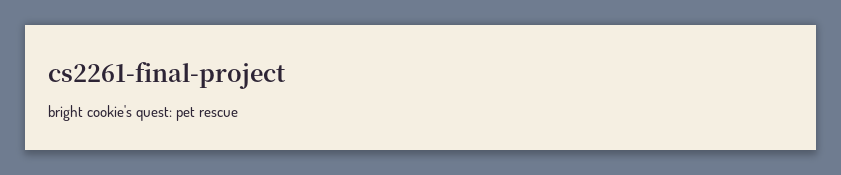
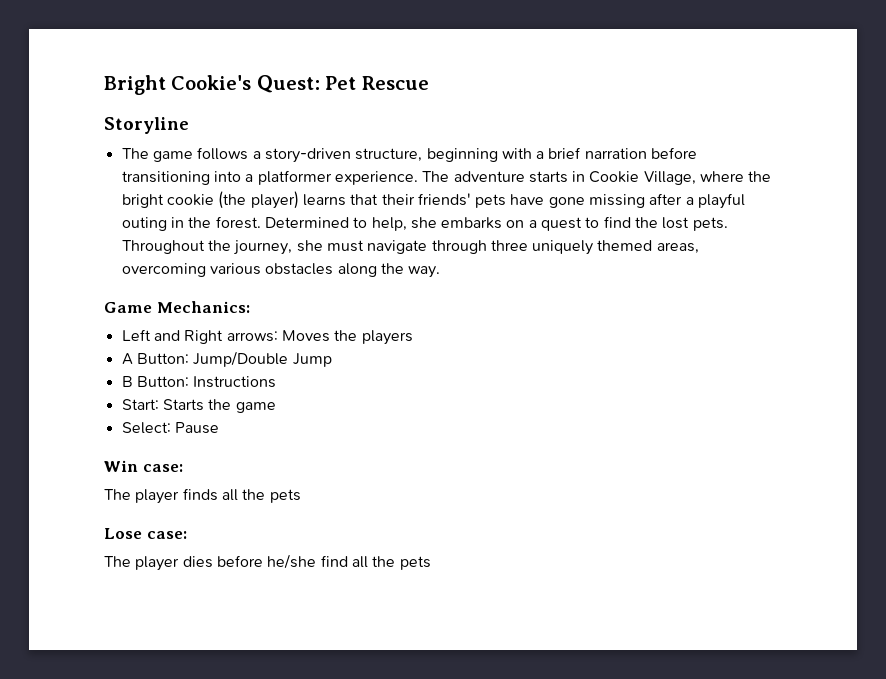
[48,62,286,89] [48,105,239,121] cs2261-final-project // bright cookie's quest: pet rescue -> [104,75,429,95] [104,117,189,134] [121,147,698,163] [121,170,772,185] [121,191,746,209] [121,216,728,231] [121,240,699,255] [121,263,441,278] [104,301,250,313] [121,329,413,345] [121,351,332,367] [121,376,277,388] [121,399,276,413] [121,422,219,434] [104,460,183,472] [104,488,301,504] [104,528,187,539] [104,554,431,571] Bright Cookie's Quest: Pet Rescue // Storyline // The game follows a story-driven structure, beginning with a brief narration before transitioning into a platformer experience. The adventure starts in Cookie Village, where the bright cookie (the player) learns that their friends' pets have gone missing after a playful outing in the forest. Determined to help, she embarks on a quest to find the lost pets. Throughout the journey, she must navigate through three uniquely themed areas, overcoming various obstacles along the way. // Game Mechanics: // Left and Right arrows: Moves the players // A Button: Jump/Double Jump // B Button: Instructions // Start: Starts the game // Select: Pause // Win case: // The player finds all the pets // Lose case: // The player dies before he/she find all the pets

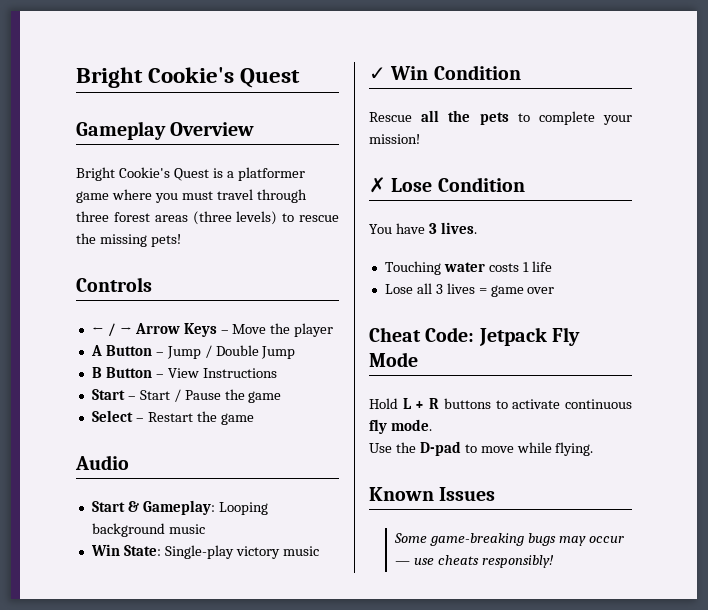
[104,75,429,95] [104,117,189,134] [121,147,698,163] [121,170,772,185] [121,191,746,209] [121,216,728,231] [121,240,699,255] [121,263,441,278] [104,301,250,313] [121,329,413,345] [121,351,332,367] [121,376,277,388] [121,399,276,413] [121,422,219,434] [104,460,183,472] [104,488,301,504] [104,528,187,539] [104,554,431,571] Bright Cookie's Quest: Pet Rescue // Storyline // The game follows a story-driven structure, beginning with a brief narration before transitioning into a platformer experience. The adventure starts in Cookie Village, where the bright cookie (the player) learns that their friends' pets have gone missing after a playful outing in the forest. Determined to help, she embarks on a quest to find the lost pets. Throughout the journey, she must navigate through three uniquely themed areas, overcoming various obstacles along the way. // Game Mechanics: // Left and Right arrows: Moves the players // A Button: Jump/Double Jump // B Button: Instructions // Start: Starts the game // Select: Pause // Win case: // The player finds all the pets // Lose case: // The player dies before he/she find all the pets -> [76,67,301,88] [76,121,255,140] [76,167,305,181] [76,189,307,203] [76,211,339,225] [76,233,181,247] [76,277,152,292] [91,323,334,337] [90,345,296,359] [91,367,277,378] [91,389,282,403] [91,410,254,425] [75,455,129,470] [91,500,268,515] [91,523,205,537] [90,544,319,559] [369,65,521,80] [369,110,632,125] [369,134,420,144] [369,177,525,193] [369,222,477,234] [384,261,552,275] [384,283,555,297] [369,327,580,346] [369,352,418,367] [369,398,632,409] [369,419,432,434] [369,441,594,456] [369,487,496,501] [393,533,624,546] [394,555,554,568] Bright Cookie's Quest // Gameplay Overview // Bright Cookie's Quest is a platformer game where you must travel through three forest areas (three levels) to rescue the missing pets! // Controls // ← / → Arrow Keys – Move the player // A Button – Jump / Double Jump // B Button – View Instructions // Start – Start / Pause the game // Select – Restart the game // Audio // Start & Gameplay: Looping background music // Win State: Single-play victory music // ✓ Win Condition // Rescue all the pets to complete your mission! // ✗ Lose Condition // You have 3 lives. // Touching water costs 1 life // Lose all 3 lives = game over // Cheat Code: Jetpack Fly Mode // Hold L + R buttons to activate continuous fly mode. // Use the D-pad to move while flying. // Known Issues // Some game-breaking bugs may occur — use cheats responsibly!

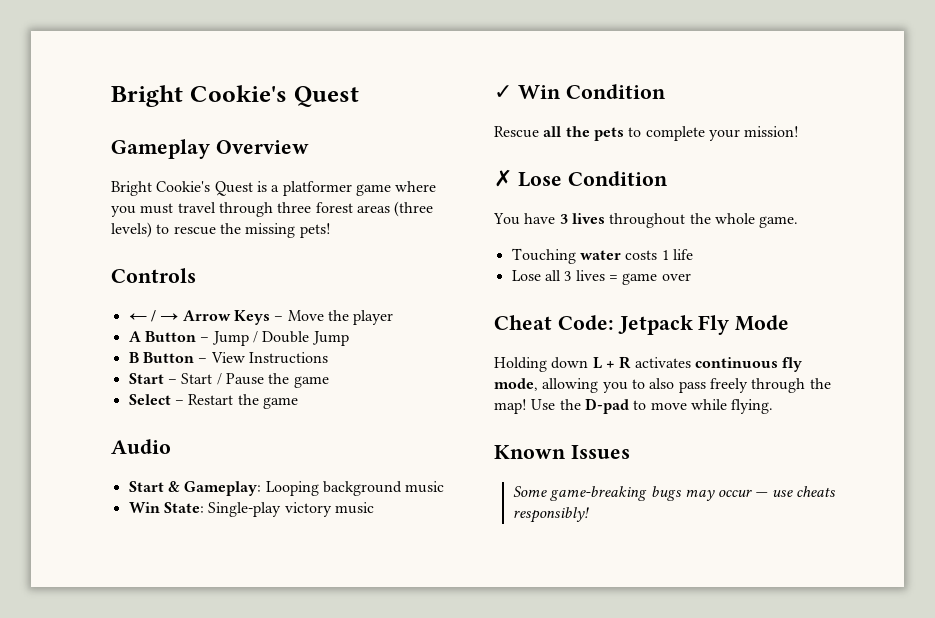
[440,222,477,234] lives. -> [571,213,799,228] lives throughout the whole game.
[369,398,398,409] Hold -> [494,357,589,372] Holding down
[443,398,632,409] [369,419,432,434] buttons to activate continuous fly mode. // -> [634,357,803,372] [494,378,831,393] [494,399,527,414] activates continuous fly mode, allowing you to also pass freely through the map!

